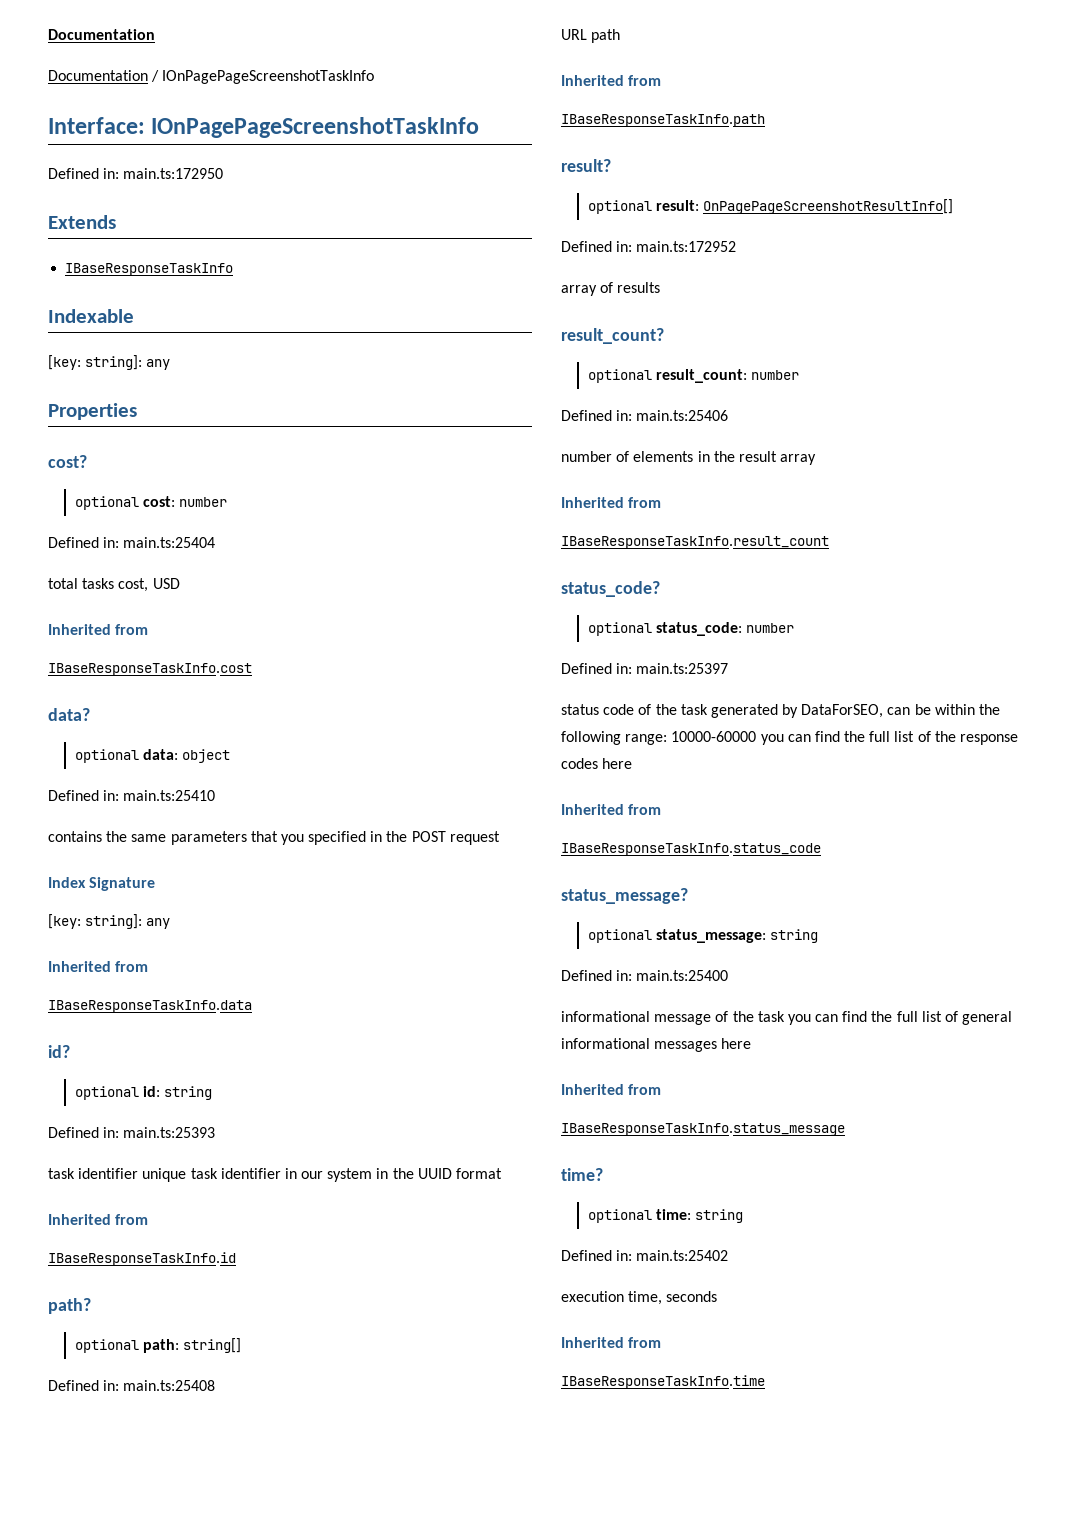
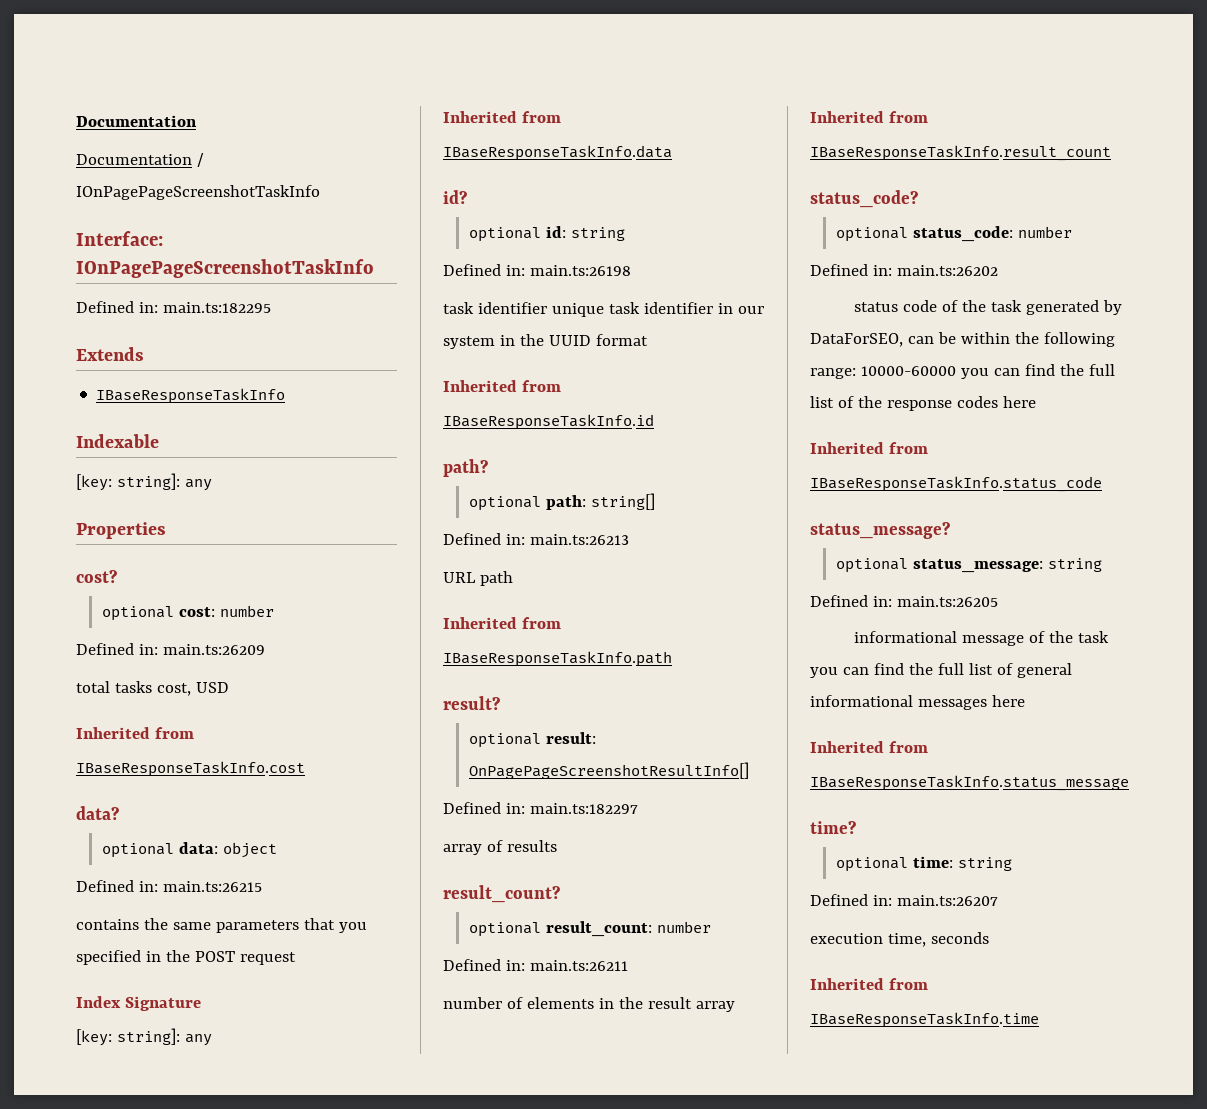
[123,168,224,179] main.ts:172950 -> [162,302,271,313] main.ts:182295
[123,537,216,548] main.ts:25404 -> [162,644,265,655] main.ts:26209
[123,790,216,801] main.ts:25410 -> [162,881,262,892] main.ts:26215
[123,1127,216,1138] main.ts:25393 -> [529,265,631,276] main.ts:26198
[123,1380,216,1391] main.ts:25408 -> [529,534,629,545] main.ts:26213
[636,241,737,252] main.ts:172952 -> [529,803,638,814] main.ts:182297
[636,410,729,421] main.ts:25406 -> [529,960,628,971] main.ts:26211
[636,663,729,674] main.ts:25397 -> [896,265,998,276] main.ts:26202
[636,970,729,981] main.ts:25400 -> [896,596,998,607] main.ts:26205
[636,1250,729,1261] main.ts:25402 -> [896,895,998,906] main.ts:26207

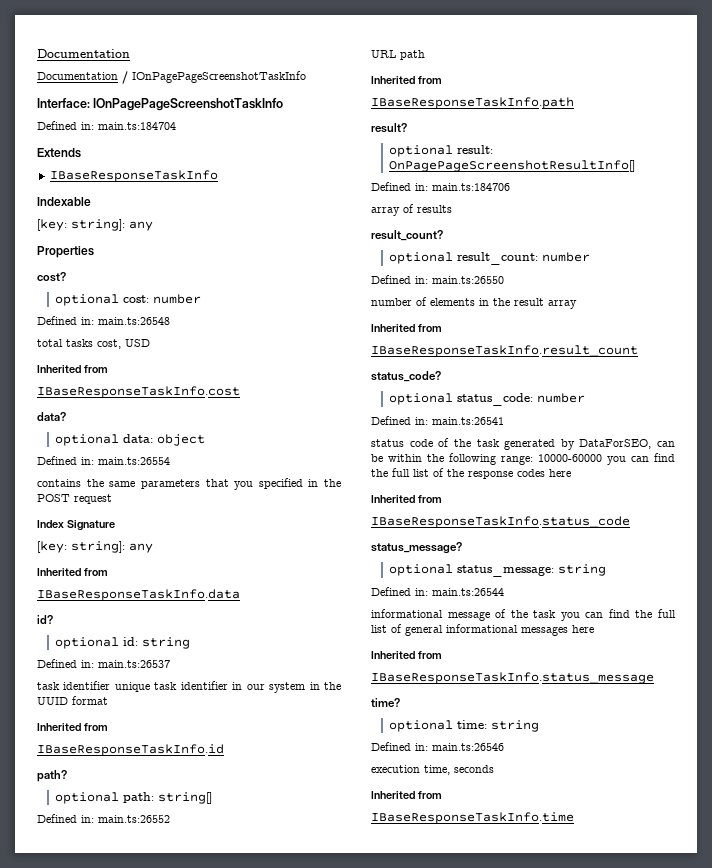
[162,302,271,313] main.ts:182295 -> [98,122,176,130] main.ts:184704
[162,644,265,655] main.ts:26209 -> [98,317,170,325] main.ts:26548
[162,881,262,892] main.ts:26215 -> [98,457,170,465] main.ts:26554
[529,265,631,276] main.ts:26198 -> [98,660,170,668] main.ts:26537
[529,534,629,545] main.ts:26213 -> [98,815,170,823] main.ts:26552
[529,803,638,814] main.ts:182297 -> [432,183,510,191] main.ts:184706
[529,960,628,971] main.ts:26211 -> [432,276,504,284] main.ts:26550
[896,265,998,276] main.ts:26202 -> [432,417,504,425] main.ts:26541
[896,596,998,607] main.ts:26205 -> [432,588,504,596] main.ts:26544
[896,895,998,906] main.ts:26207 -> [432,743,504,751] main.ts:26546

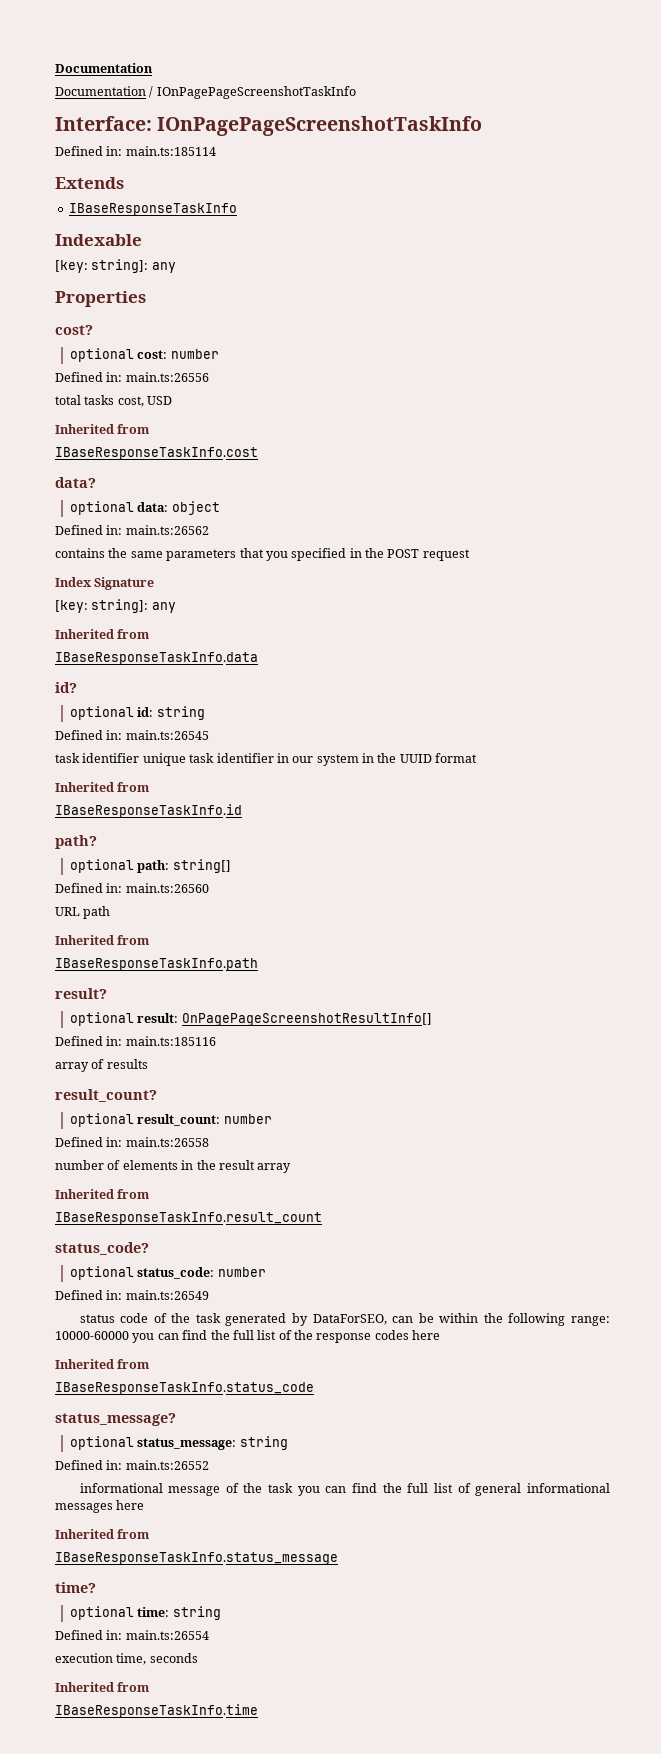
[98,122,176,130] main.ts:184704 -> [125,146,216,156] main.ts:185114
[98,317,170,325] main.ts:26548 -> [125,372,209,382] main.ts:26556
[98,457,170,465] main.ts:26554 -> [125,525,209,535] main.ts:26562
[98,660,170,668] main.ts:26537 -> [125,730,209,740] main.ts:26545
[98,815,170,823] main.ts:26552 -> [125,883,209,893] main.ts:26560
[432,183,510,191] main.ts:184706 -> [125,1036,216,1046] main.ts:185116
[432,276,504,284] main.ts:26550 -> [125,1137,209,1147] main.ts:26558
[432,417,504,425] main.ts:26541 -> [125,1290,209,1300] main.ts:26549
[432,588,504,596] main.ts:26544 -> [125,1460,209,1470] main.ts:26552
[432,743,504,751] main.ts:26546 -> [125,1630,209,1640] main.ts:26554

